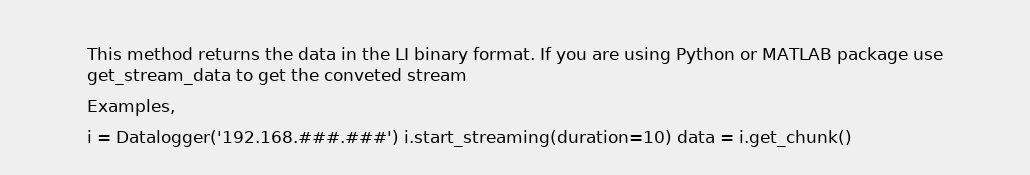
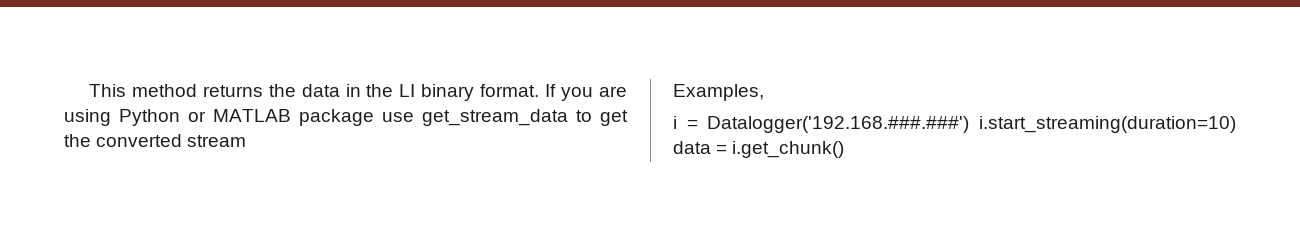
[324,68,402,81] conveted -> [96,134,183,147] converted

